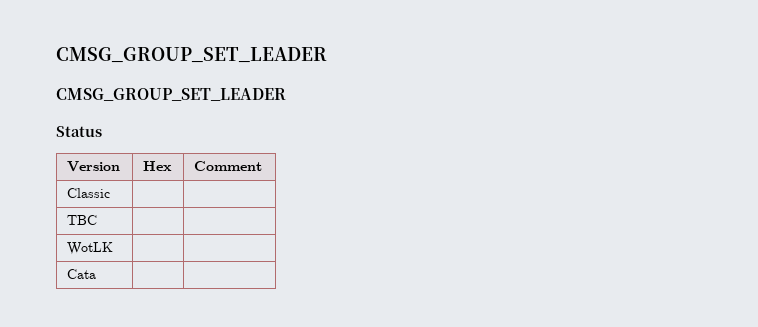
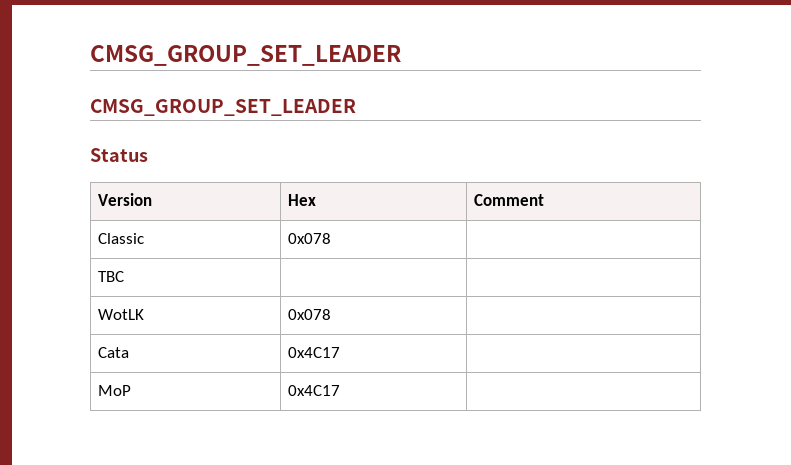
(111, 193) none -> [288,233,332,244] 0x078
(114, 248) none -> [288,309,332,320] 0x078
(97, 274) none -> [288,347,341,358] [98,385,132,396] [288,385,341,396] 0x4C17 | // MoP | 0x4C17

